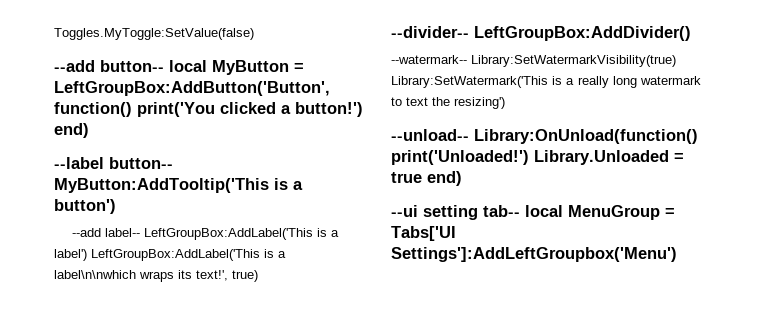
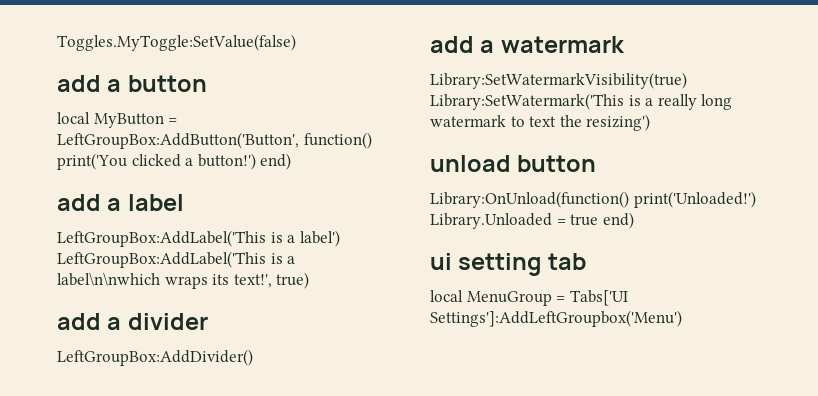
[54,60,164,72] --add button-- -> [57,75,207,92] add a button //
[54,157,173,169] [54,178,303,193] [54,199,116,214] [71,228,140,237] --label button-- MyButton:AddTooltip('This is a button') // --add label-- -> [57,194,184,211] add a label //
[391,26,691,41] [391,55,467,64] --divider-- LeftGroupBox:AddDivider() // --watermark-- -> [57,313,208,330] [57,349,253,366] [430,36,625,53] add a divider // LeftGroupBox:AddDivider() // add a watermark //
[391,129,469,141] --unload-- -> [430,155,597,172] unload button //
[391,205,520,220] --ui setting tab-- -> [430,253,586,276] ui setting tab //

